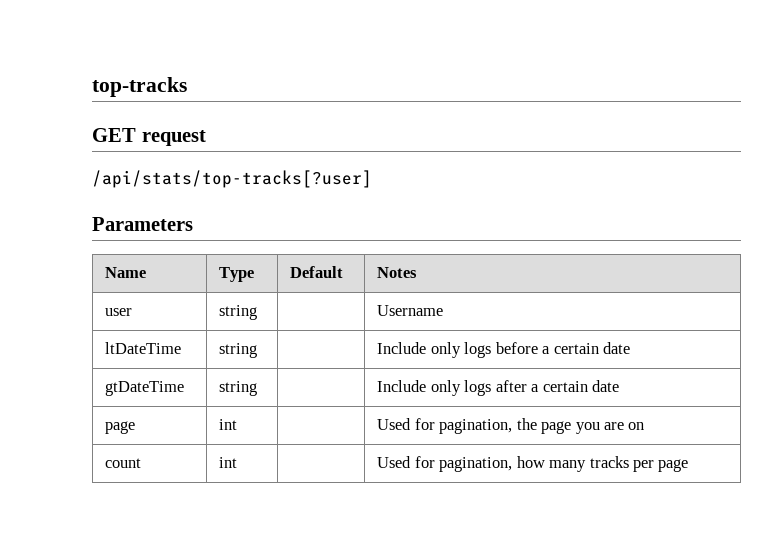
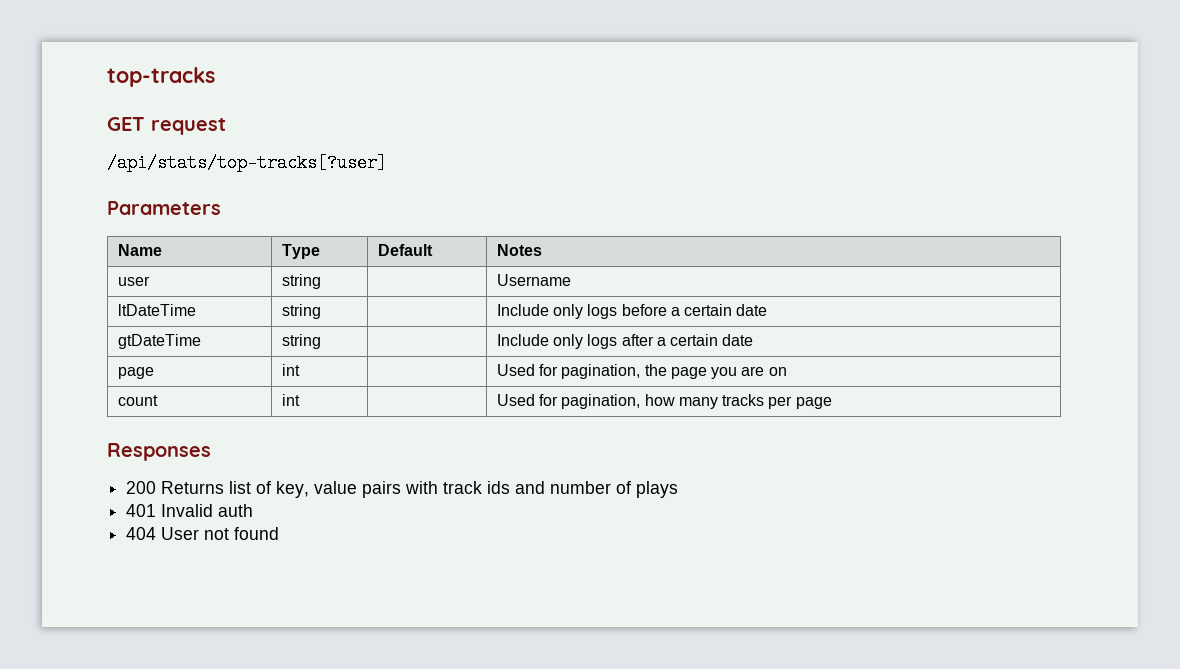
(689, 465) none -> [107,443,211,461] [126,481,679,498] [126,504,254,517] [126,527,280,540] // Responses // 200 Returns list of key, value pairs with track ids and number of plays // 401 Invalid auth // 404 User not found

